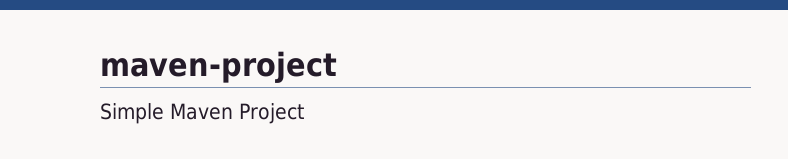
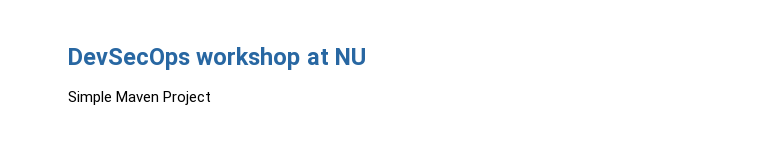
[100,51,337,83] maven-project -> [68,47,367,70] DevSecOps workshop at NU

